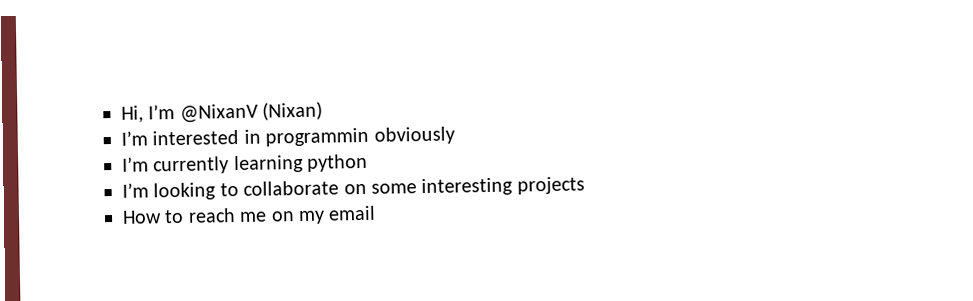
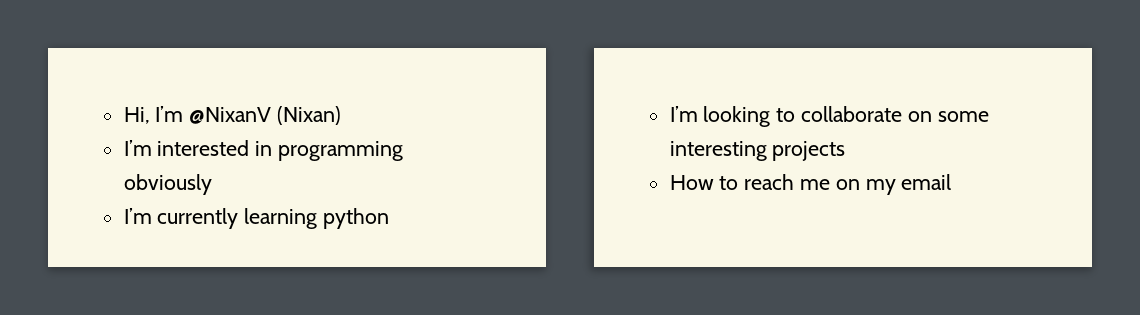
[265,127,370,147] programmin -> [278,141,404,161] programming

